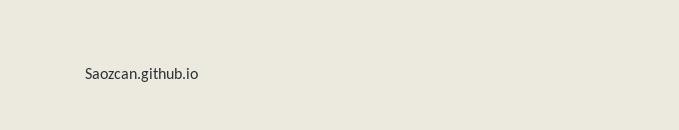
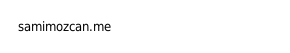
[85,68,198,82] Saozcan.github.io -> [18,21,111,32] samimozcan.me

